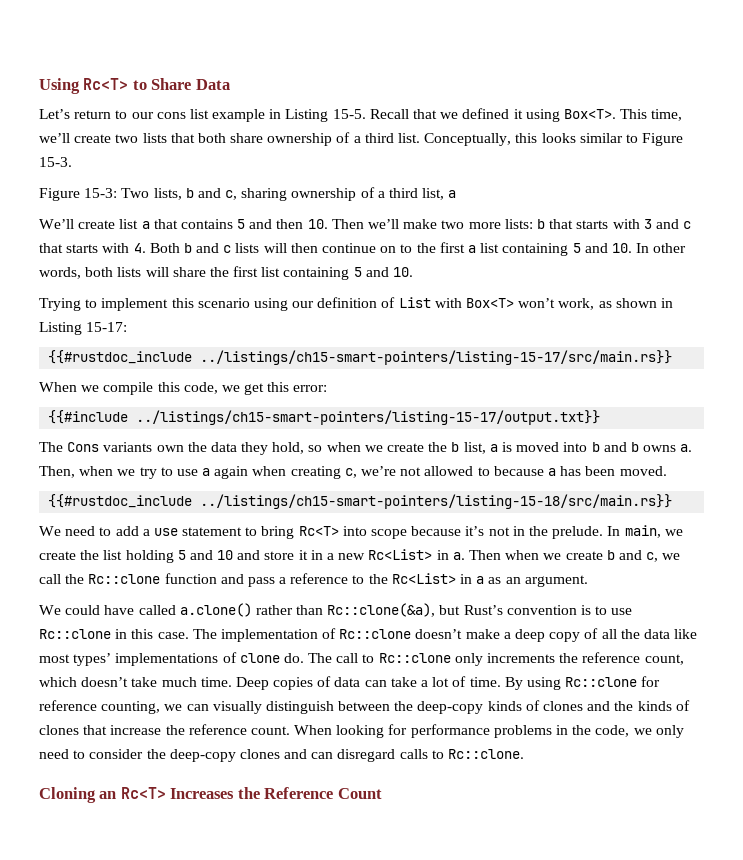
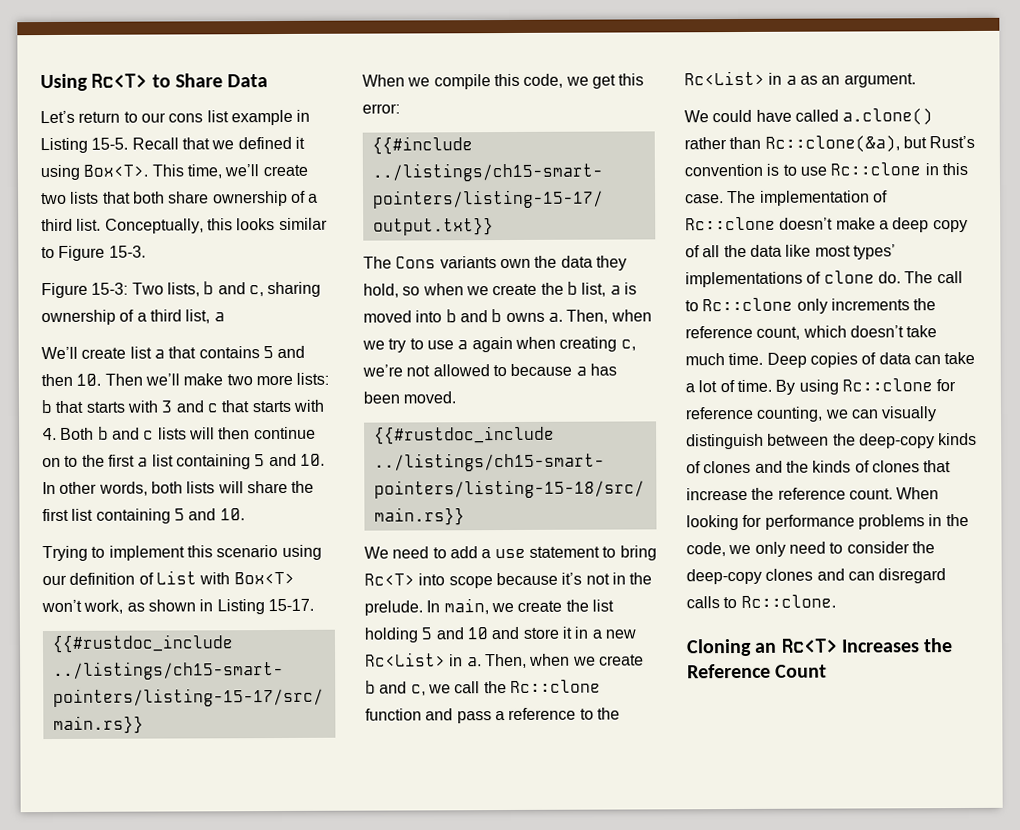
[86,322,128,332] 15-17: -> [267,598,314,612] 15-17.
[468,550,501,560] Then -> [484,653,527,669] Then,

